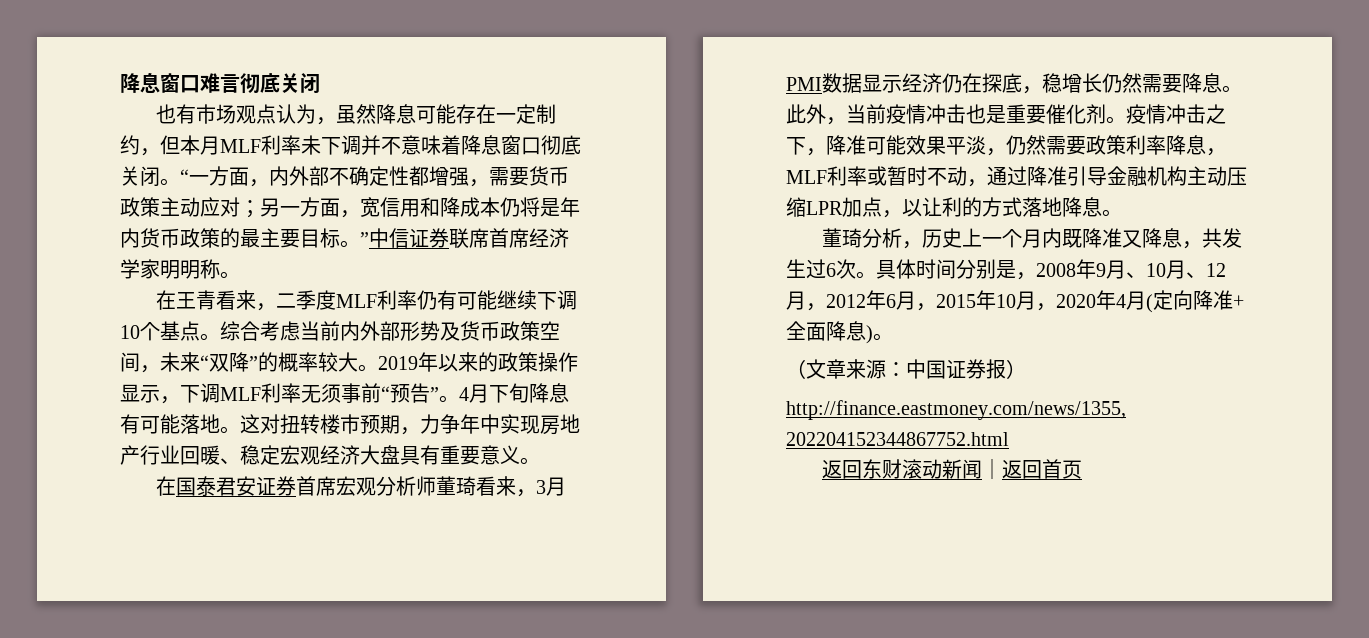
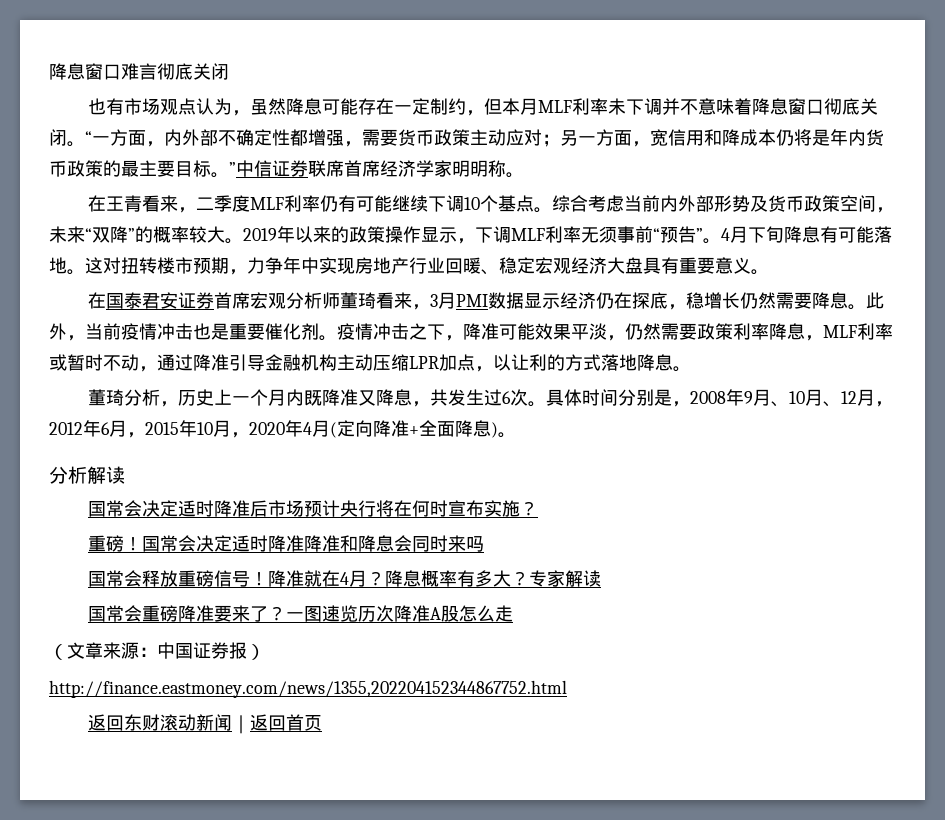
(893, 337) none -> [49,466,125,484] [88,500,539,517] [88,535,485,552] [88,570,602,587] [88,605,514,622] // 分析解读 // 国常会决定适时降准后市场预计央行将在何时宣布实施？ // 重磅！国常会决定适时降准降准和降息会同时来吗 // 国常会释放重磅信号！降准就在4月？降息概率有多大？专家解读 // 国常会重磅降准要来了？一图速览历次降准A股怎么走

